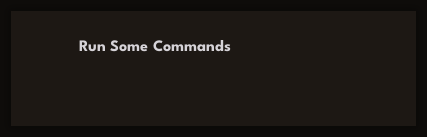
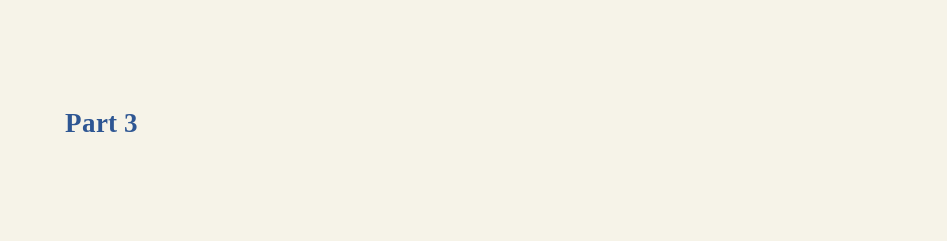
[79,40,231,52] Run Some Commands -> [65,114,139,132] Part 3

